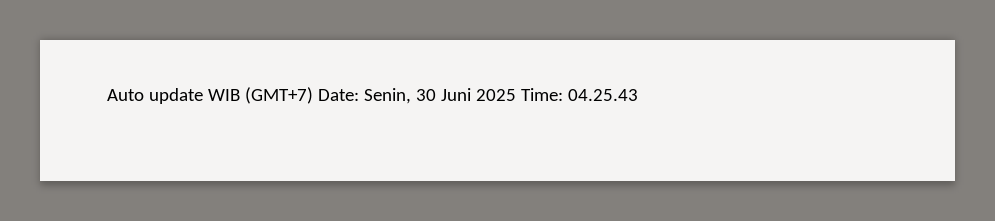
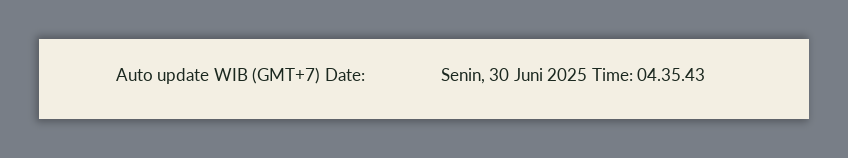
[567,89,638,101] 04.25.43 -> [637,68,706,81] 04.35.43

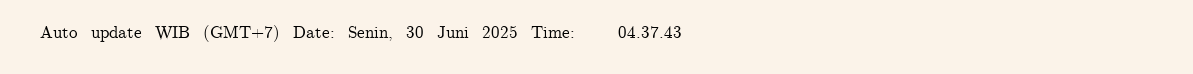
[637,68,706,81] 04.35.43 -> [618,26,682,38] 04.37.43

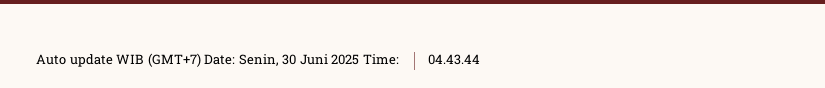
[618,26,682,38] 04.37.43 -> [428,54,480,65] 04.43.44

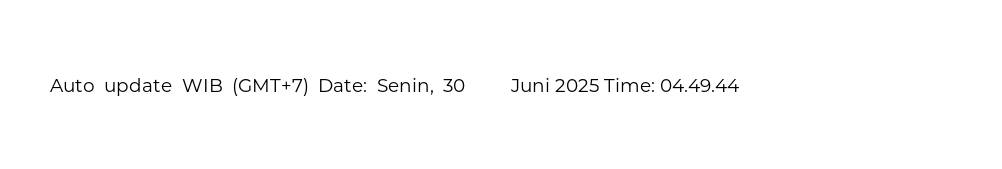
[428,54,480,65] 04.43.44 -> [660,79,739,92] 04.49.44

